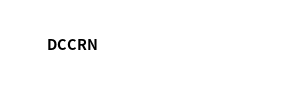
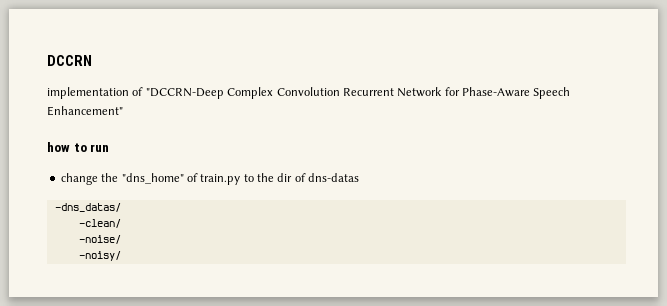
(98, 44) none -> [47,87,571,99] [47,106,123,116] [47,142,110,152] [60,173,360,185] [54,203,121,212] [78,219,121,228] [78,235,121,244] [78,251,121,261] // implementation of "DCCRN-Deep Complex Convolution Recurrent Network for Phase-Aware Speech Enhancement" // how to run // change the "dns_home" of train.py to the dir of dns-datas // -dns_datas/ // -clean/ // -noise/ // -noisy/

